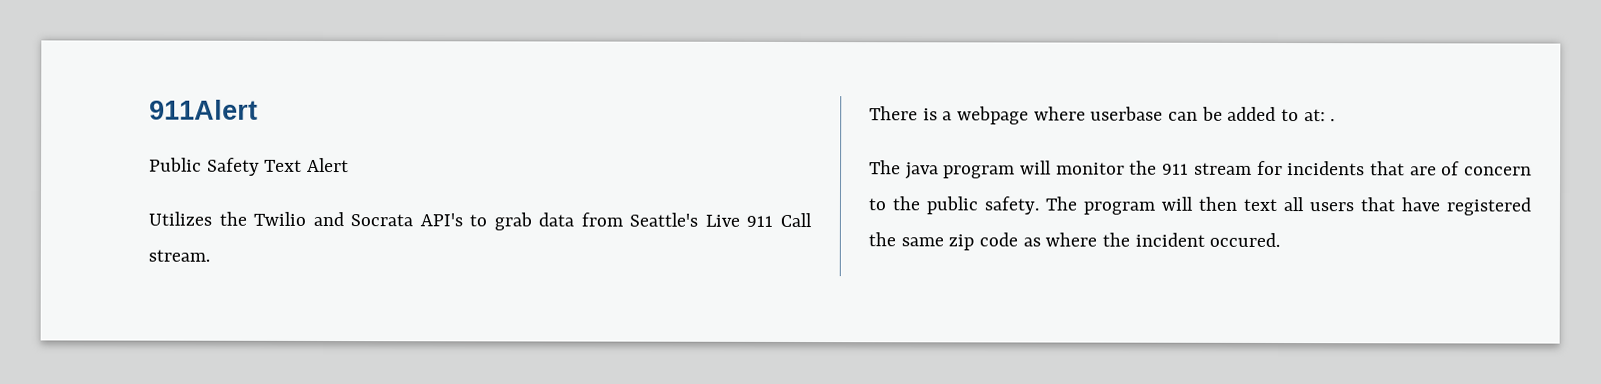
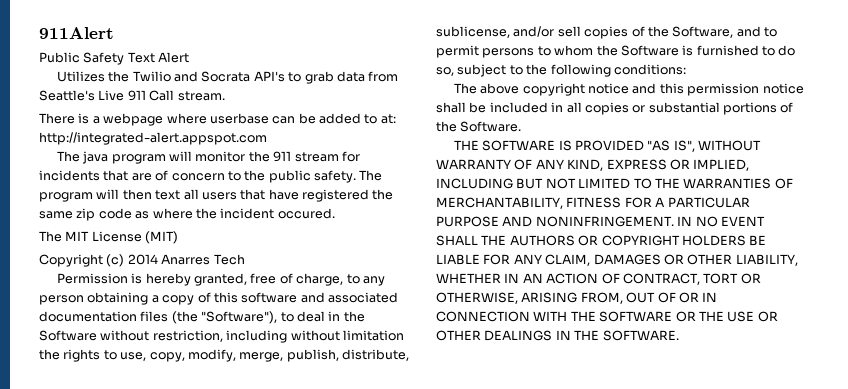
[1330,118,1336,122] . -> [39,132,267,145] http://integrated-alert.appspot.com
(1281, 240) none -> [39,231,179,244] [39,254,245,267] [56,273,385,286] [39,292,398,305] [39,311,365,324] [39,330,404,343] [39,349,409,362] [436,26,777,39] [436,45,796,58] [436,64,686,77] [453,83,804,96] [436,102,794,115] [436,121,522,132] [453,140,762,152] [436,159,750,171] [436,178,793,189] [436,197,750,209] [436,216,765,227] [436,235,767,246] [436,254,798,266] [436,273,761,285] [436,292,718,304] [436,311,778,322] [436,330,679,341] // The MIT License (MIT) // Copyright (c) 2014 Anarres Tech // Permission is hereby granted, free of charge, to any person obtaining a copy of this software and associated documentation files (the "Software"), to deal in the Software without restriction, including without limitation the rights to use, copy, modify, merge, publish, distribute, sublicense, and/or sell copies of the Software, and to permit persons to whom the Software is furnished to do so, subject to the following conditions: // The above copyright notice and this permission notice shall be included in all copies or substantial portions of the Software. // THE SOFTWARE IS PROVIDED "AS IS", WITHOUT WARRANTY OF ANY KIND, EXPRESS OR IMPLIED, INCLUDING BUT NOT LIMITED TO THE WARRANTIES OF MERCHANTABILITY, FITNESS FOR A PARTICULAR PURPOSE AND NONINFRINGEMENT. IN NO EVENT SHALL THE AUTHORS OR COPYRIGHT HOLDERS BE LIABLE FOR ANY CLAIM, DAMAGES OR OTHER LIABILITY, WHETHER IN AN ACTION OF CONTRACT, TORT OR OTHERWISE, ARISING FROM, OUT OF OR IN CONNECTION WITH THE SOFTWARE OR THE USE OR OTHER DEALINGS IN THE SOFTWARE.

